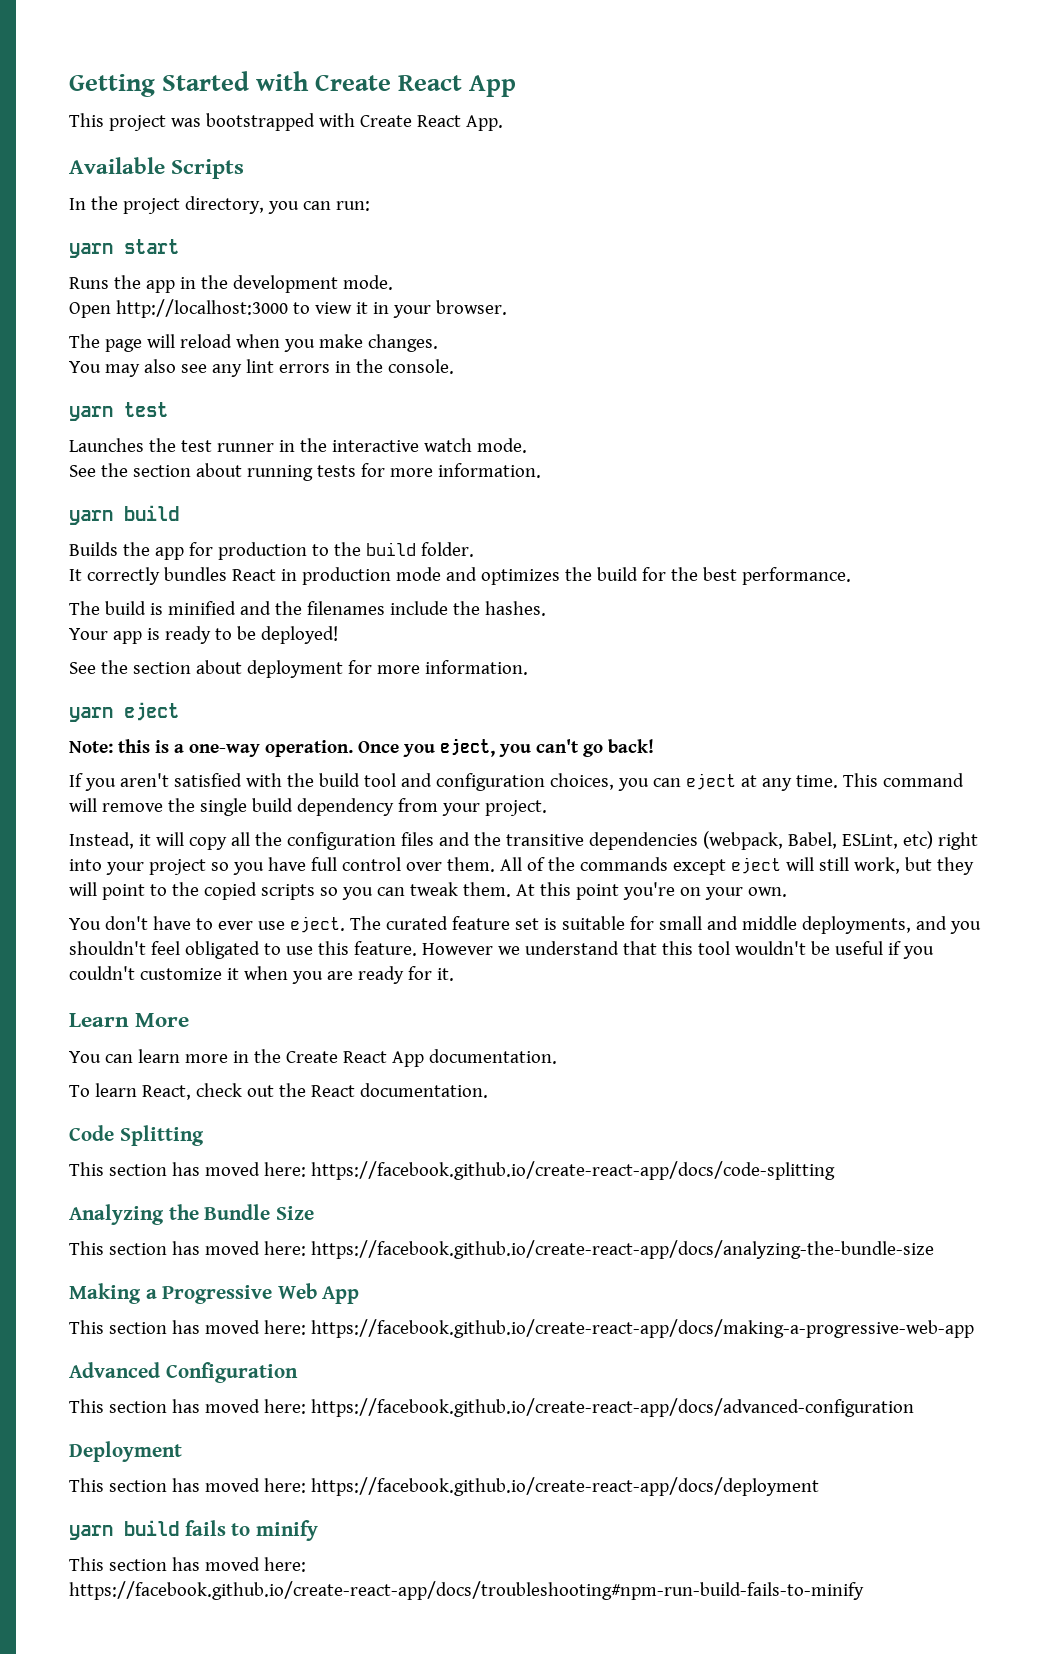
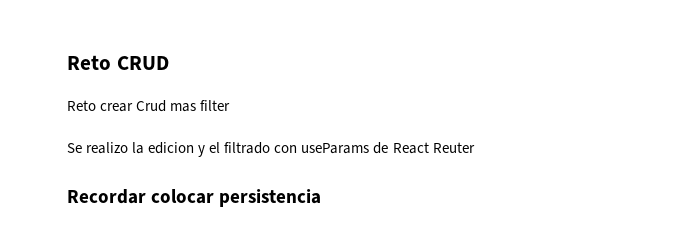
[69,71,517,97] [69,113,503,131] [69,157,245,179] [69,196,370,214] [69,239,179,258] [69,275,393,293] [69,299,507,318] [69,334,438,352] [69,359,454,377] [69,402,168,421] [69,438,527,453] [69,463,541,481] [69,505,179,525] [69,542,474,560] [69,567,851,585] [69,601,546,616] [69,626,338,644] [69,660,528,678] [69,702,179,722] [69,738,654,757] [69,773,964,791] [69,798,547,816] [69,831,978,850] [69,857,974,875] [69,882,787,900] [69,916,981,934] [69,941,934,959] [69,966,454,984] [69,1013,190,1027] [69,1049,557,1067] [69,1083,488,1100] [69,1125,204,1146] [69,1161,835,1180] [69,1204,314,1225] [69,1240,934,1259] [69,1283,360,1304] [69,1319,974,1338] [69,1362,298,1383] [69,1398,914,1417] [69,1441,182,1462] [69,1477,819,1496] [69,1520,318,1541] [69,1557,306,1572] [69,1581,864,1600] Getting Started with Create React App // This project was bootstrapped with Create React App. // Available Scripts // In the project directory, you can run: // yarn start // Runs the app in the development mode. // Open http://localhost:3000 to view it in your browser. // The page will reload when you make changes. // You may also see any lint errors in the console. // yarn test // Launches the test runner in the interactive watch mode. // See the section about running tests for more information. // yarn build // Builds the app for production to the build folder. // It correctly bundles React in production mode and optimizes the build for the best performance. // The build is minified and the filenames include the hashes. // Your app is ready to be deployed! // See the section about deployment for more information. // yarn eject // Note: this is a one-way operation. Once you eject, you can't go back! // If you aren't satisfied with the build tool and configuration choices, you can eject at any time. This command will remove the single build dependency from your project. // Instead, it will copy all the configuration files and the transitive dependencies (webpack, Babel, ESLint, etc) right into your project so you have full control over them. All of the commands except eject will still work, but they will point to the copied scripts so you can tweak them. At this point you're on your own. // You don't have to ever use eject. The curated feature set is suitable for small and middle deployments, and you shouldn't feel obligated to use this feature. However we understand that this tool wouldn't be useful if you couldn't customize it when you are ready for it. // Learn More // You can learn more in the Create React App documentation. // To learn React, check out the React documentation. // Code Splitting // This section has moved here: https://facebook.github.io/create-react-app/docs/code-splitting // Analyzing the Bundle Size // This section has moved here: https://facebook.github.io/create-react-app/docs/analyzing-the-bundle-size // Making a Progressive Web App // This section has moved here: https://facebook.github.io/create-react-app/docs/making-a-progressive-web-app // Advanced Configuration // This section has moved here: https://facebook.github.io/create-react-app/docs/advanced-configuration // Deployment // This section has moved here: https://facebook.github.io/create-react-app/docs/deployment // yarn build fails to minify // This section has moved here: https://facebook.github.io/create-react-app/docs/troubleshooting#npm-run-build-fails-to-minify -> [67,55,169,70] [67,100,231,112] [67,142,475,157] [67,189,322,207] Reto CRUD // Reto crear Crud mas filter // Se realizo la edicion y el filtrado con useParams de React Reuter // Recordar colocar persistencia

